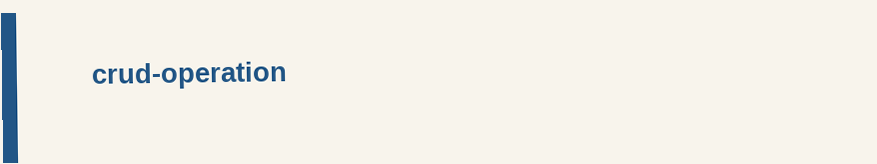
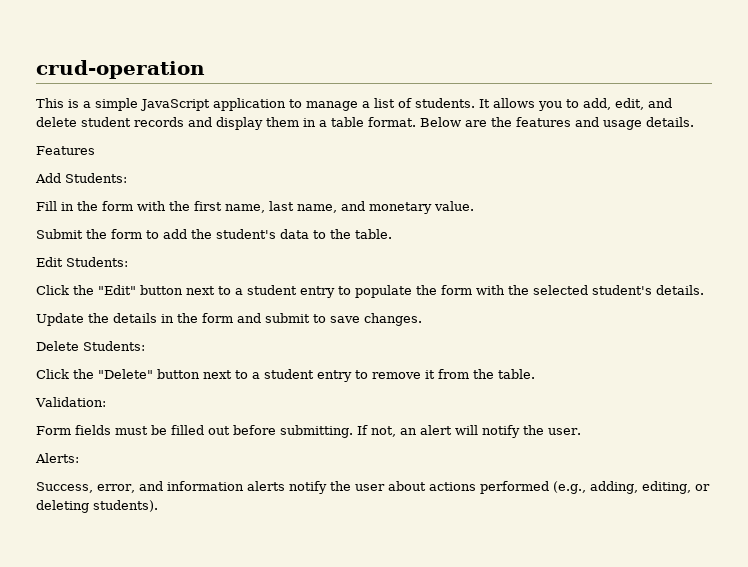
(288, 75) none -> [36,98,672,111] [36,117,694,130] [36,146,95,155] [35,173,127,183] [36,201,474,214] [36,229,392,239] [36,257,128,267] [36,285,704,298] [36,313,422,326] [36,341,145,351] [36,369,535,382] [35,397,106,407] [36,425,581,438] [35,453,79,463] [36,481,710,494] [36,500,158,513] // This is a simple JavaScript application to manage a list of students. It allows you to add, edit, and delete student records and display them in a table format. Below are the features and usage details. // Features // Add Students: // Fill in the form with the first name, last name, and monetary value. // Submit the form to add the student's data to the table. // Edit Students: // Click the "Edit" button next to a student entry to populate the form with the selected student's details. // Update the details in the form and submit to save changes. // Delete Students: // Click the "Delete" button next to a student entry to remove it from the table. // Validation: // Form fields must be filled out before submitting. If not, an alert will notify the user. // Alerts: // Success, error, and information alerts notify the user about actions performed (e.g., adding, editing, or deleting students).

